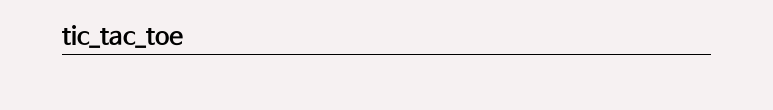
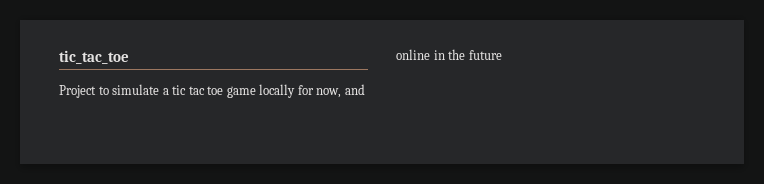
(183, 36) none -> [59,84,365,98] [396,49,502,60] // Project to simulate a tic tac toe game locally for now, and online in the future

